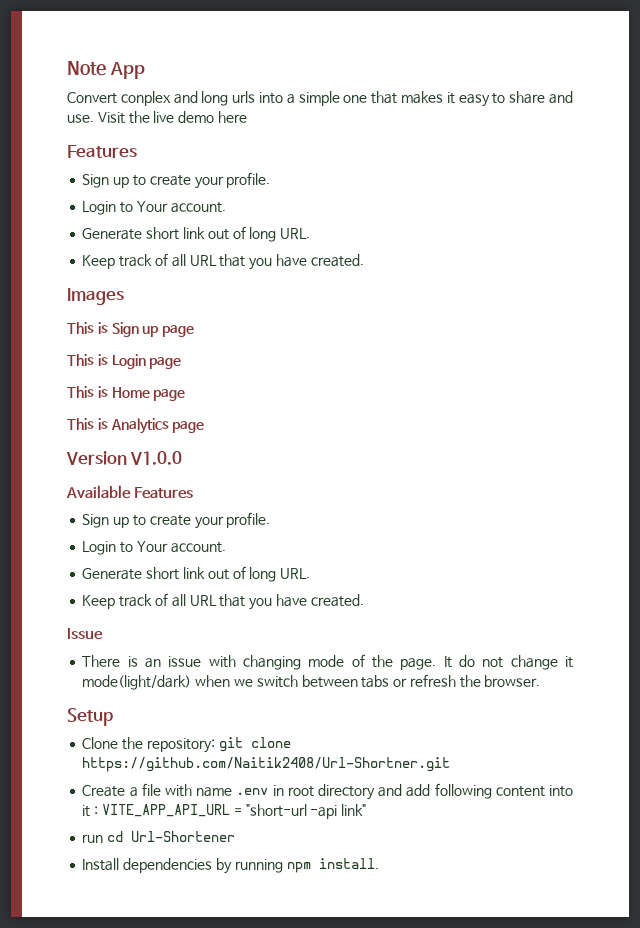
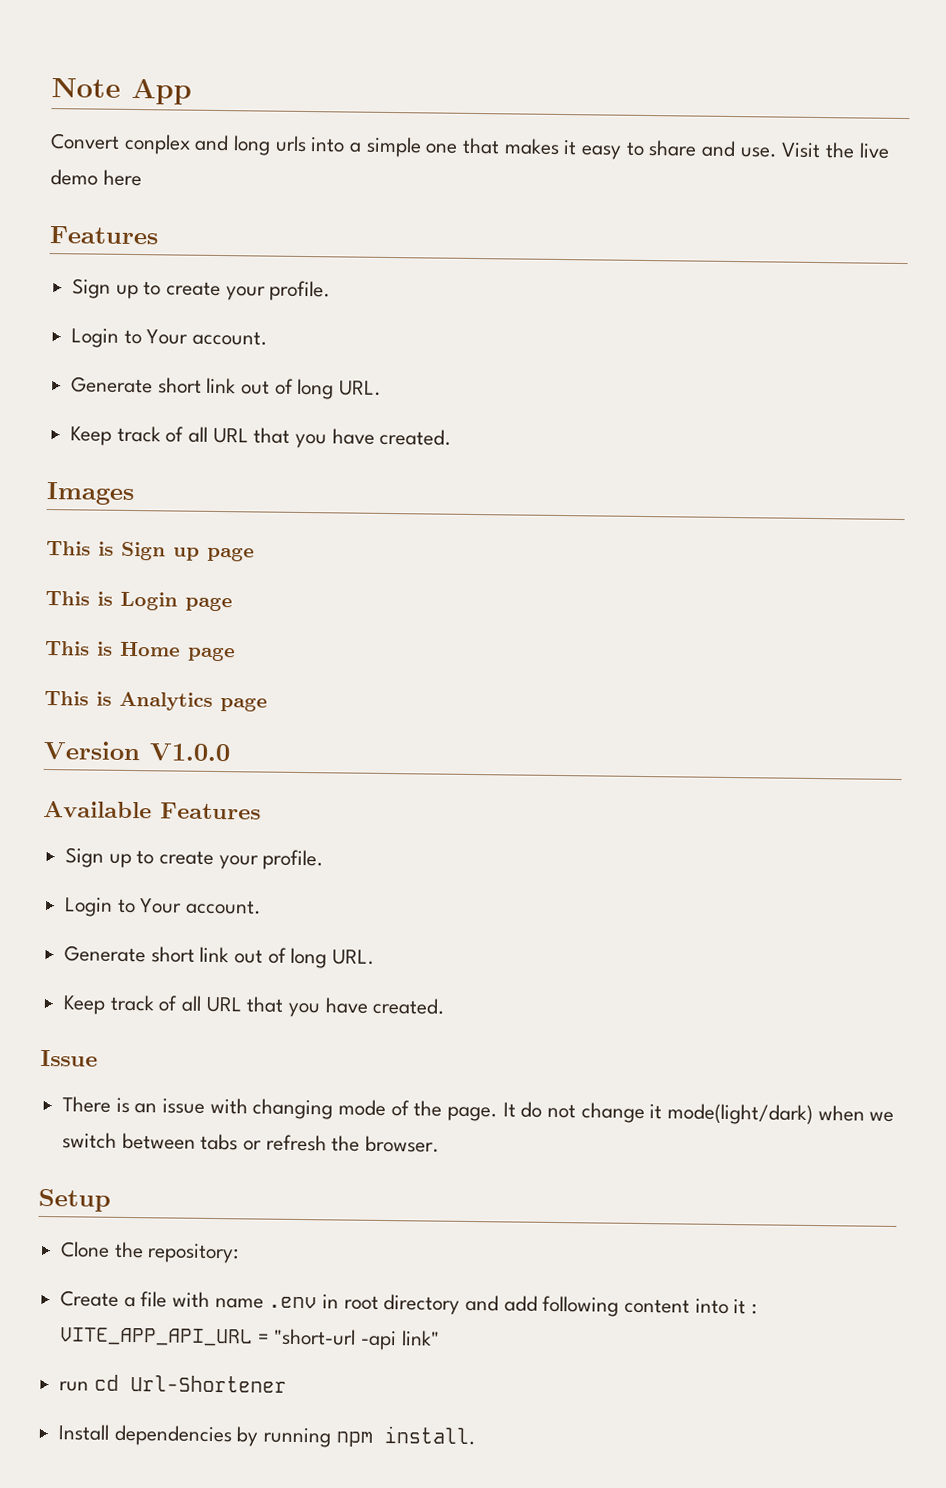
[218,737,291,752] [82,757,451,772] git clone https://github.com/Naitik2408/Url-Shortner.git -> (240, 1253) none

